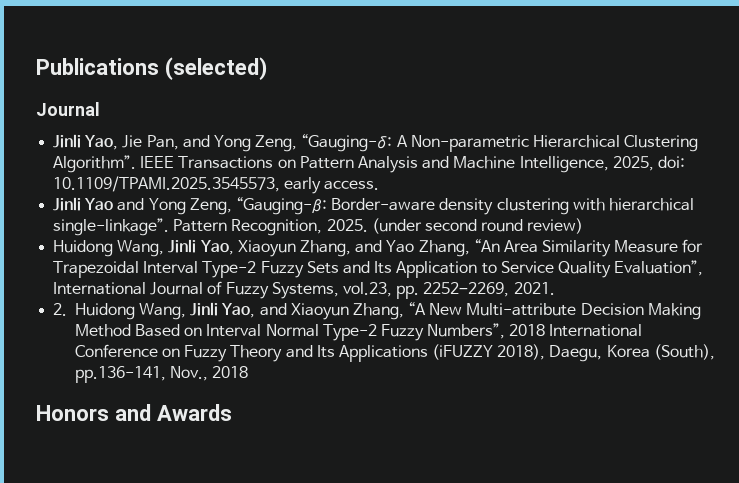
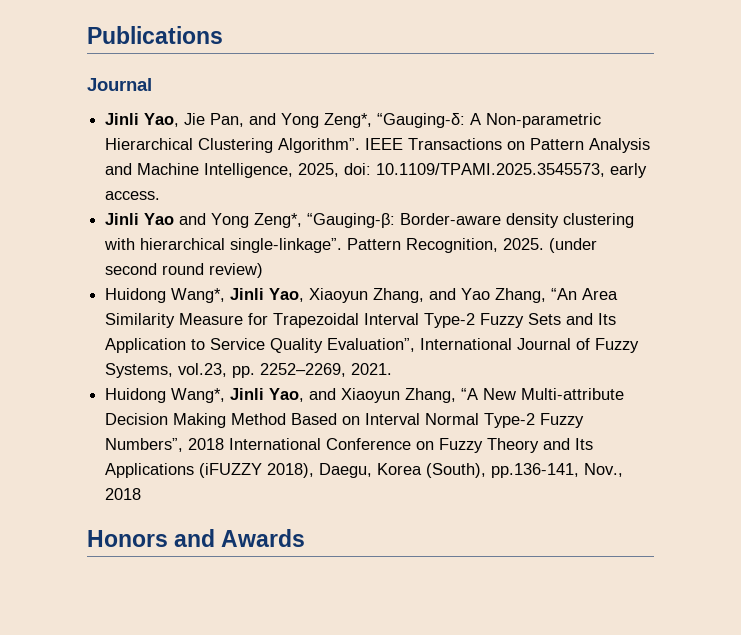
[164,57,267,80] (selected) -> (223, 35) none
[255,135,298,152] Zeng, -> [324,113,373,128] Zeng*,
[189,198,232,215] Zeng, -> [254,213,303,228] Zeng*,
[117,240,165,257] Wang, -> [171,288,226,303] Wang*,
[53,303,186,320] 2. Huidong Wang, -> [105,388,226,403] Huidong Wang*,

